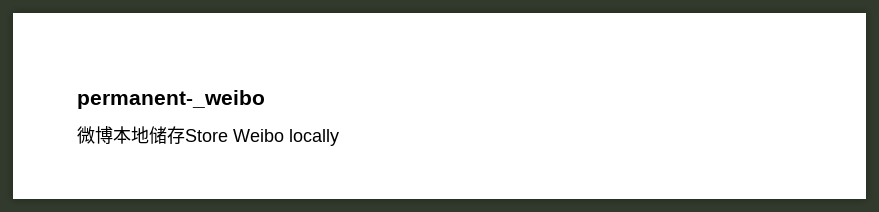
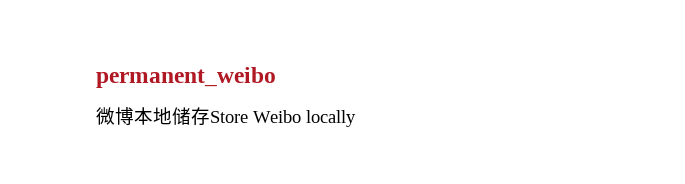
[77,90,265,109] permanent-_weibo -> [96,67,276,88] permanent_weibo

